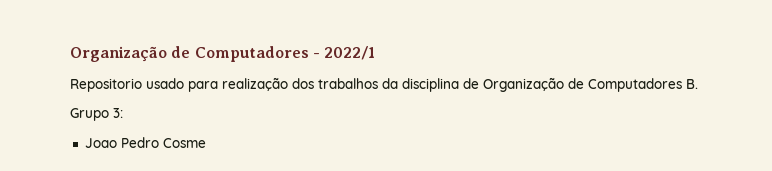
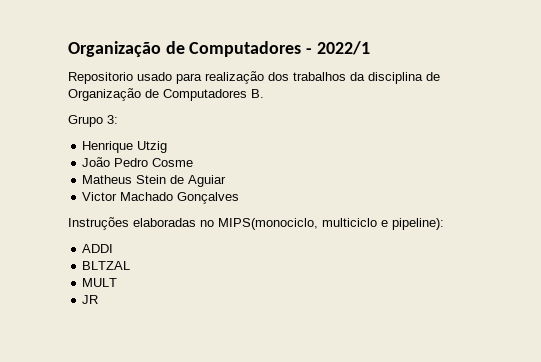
[84,138,117,148] Joao -> [82,141,168,153] [82,157,111,167] Henrique Utzig // João
(206, 143) none -> [82,175,227,187] [82,192,240,204] [68,217,444,230] [82,244,114,253] [82,261,131,270] [82,278,118,287] [82,295,99,304] // Matheus Stein de Aguiar // Victor Machado Gonçalves // Instruções elaboradas no MIPS(monociclo, multiciclo e pipeline): // ADDI // BLTZAL // MULT // JR

